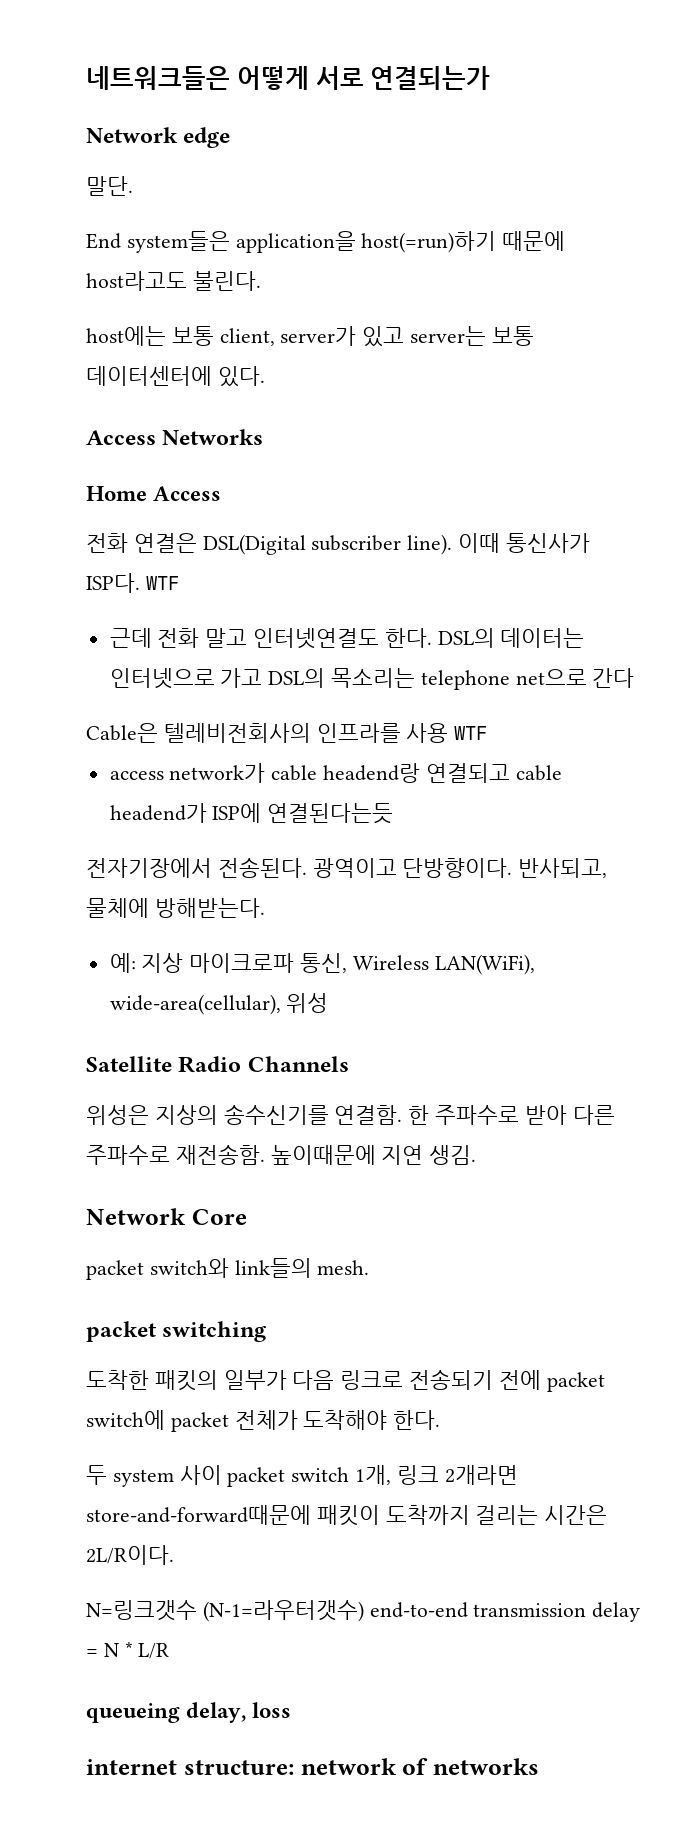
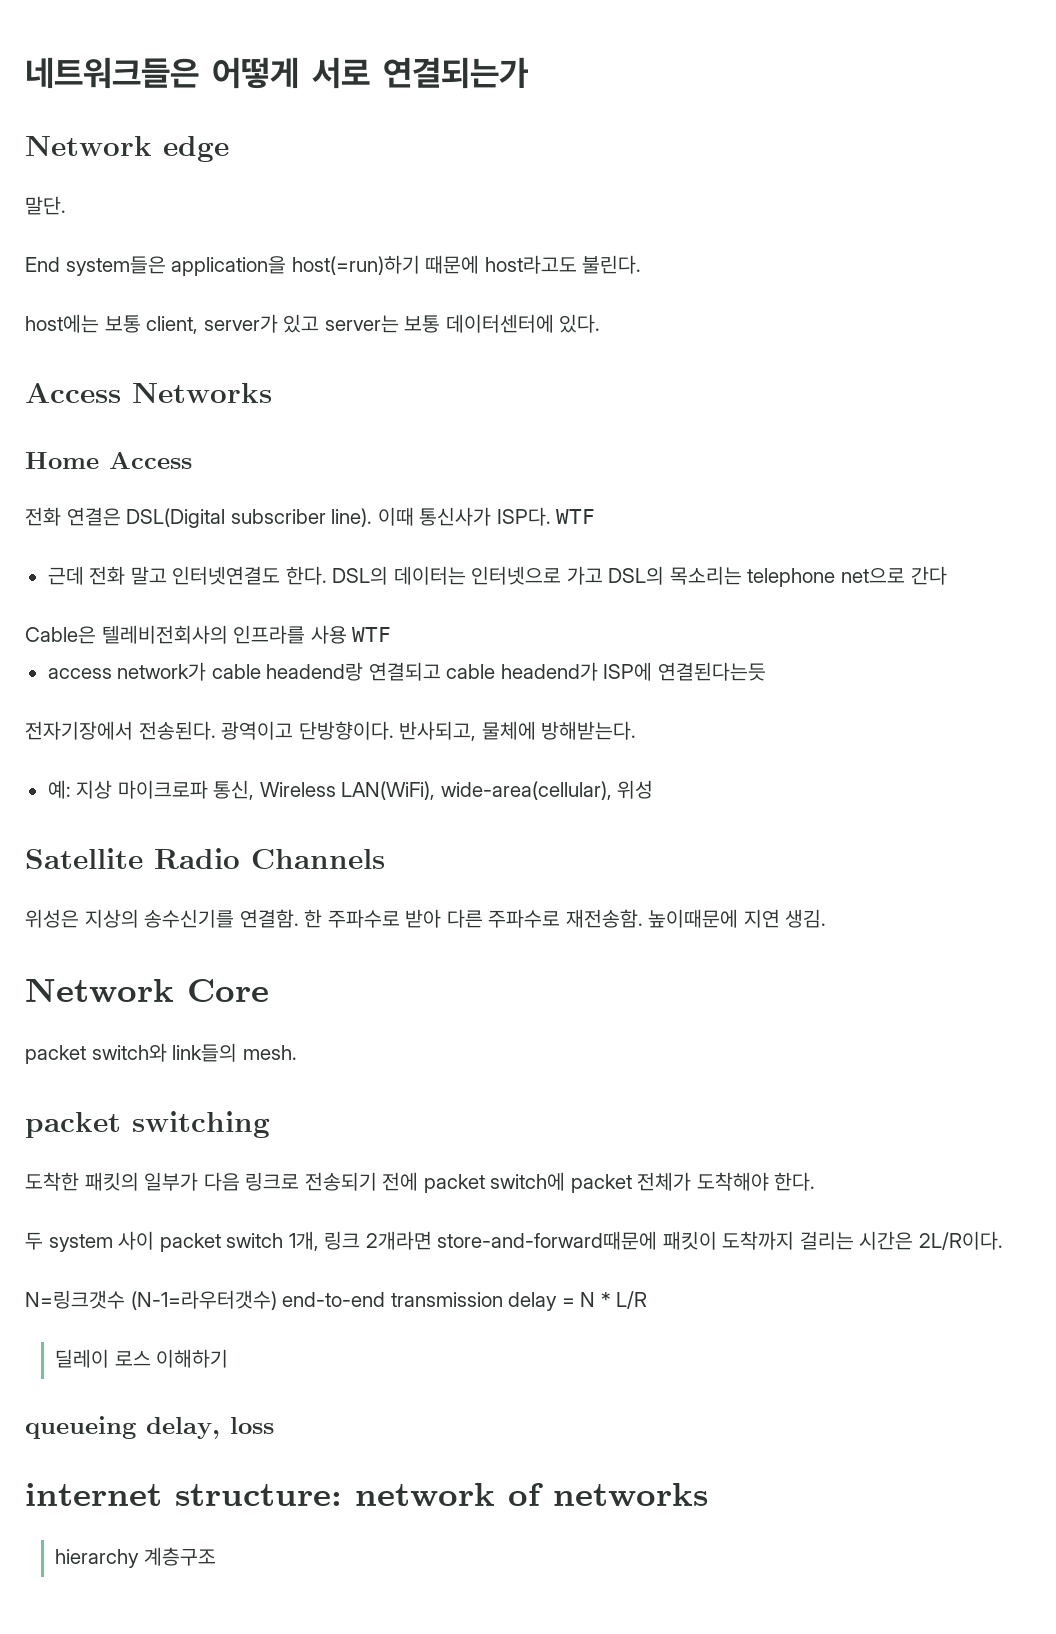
(170, 1651) none -> [55,1349,229,1368] // 딜레이 로스 이해하기
(539, 1766) none -> [55,1547,216,1568] // hierarchy 계층구조

